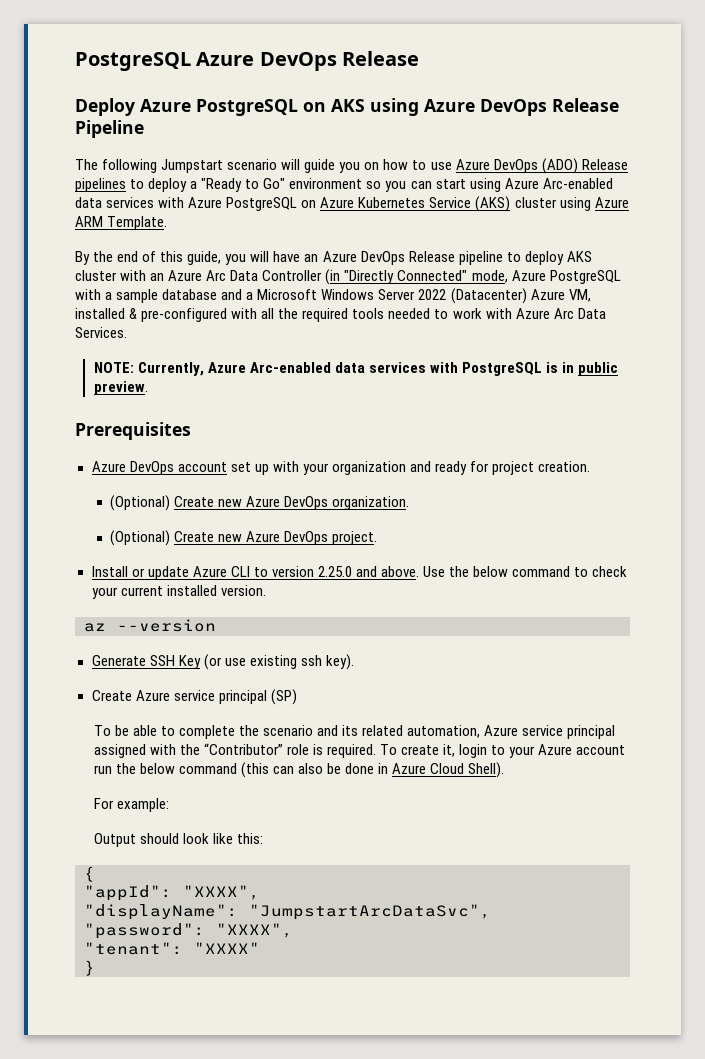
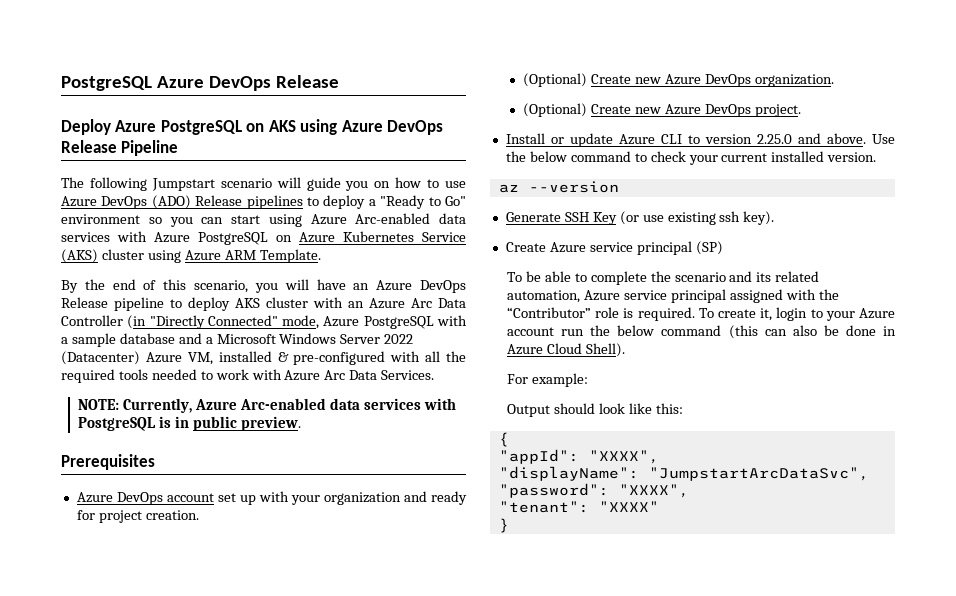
[187,251,222,265] guide, -> [194,280,249,293] scenario,

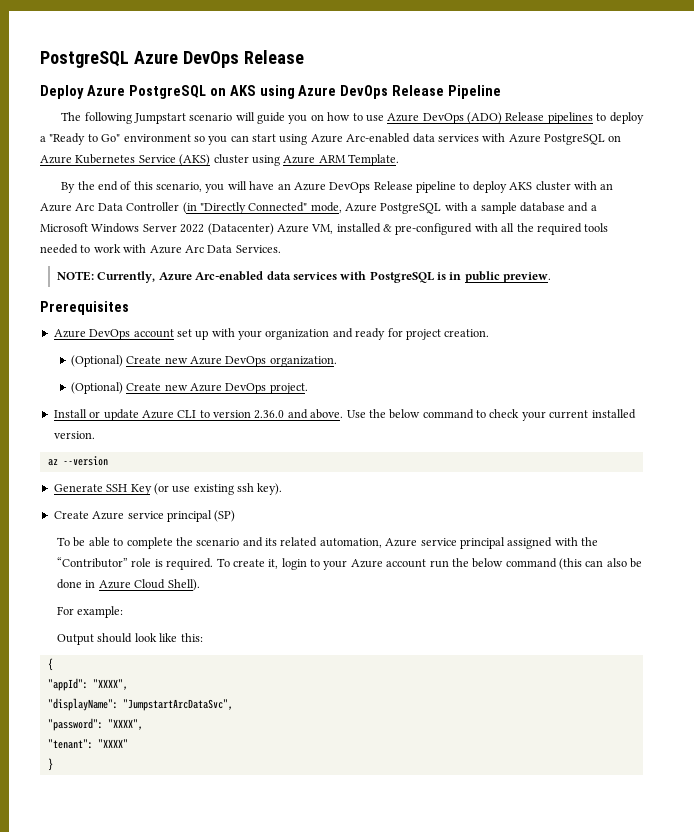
[756,134,792,144] 2.25.0 -> [254,410,285,419] 2.36.0

